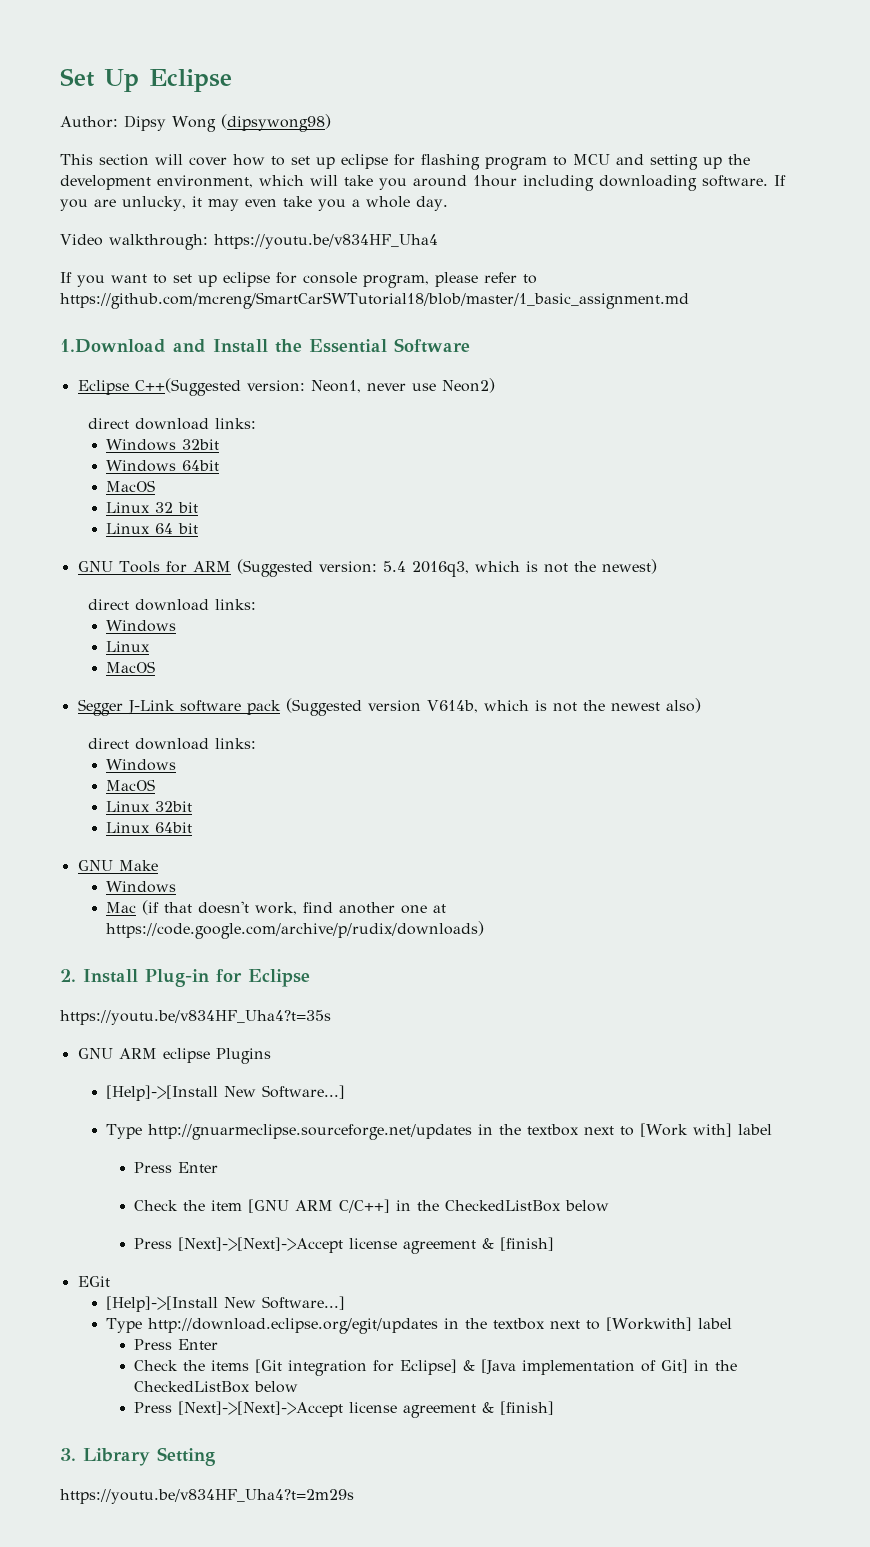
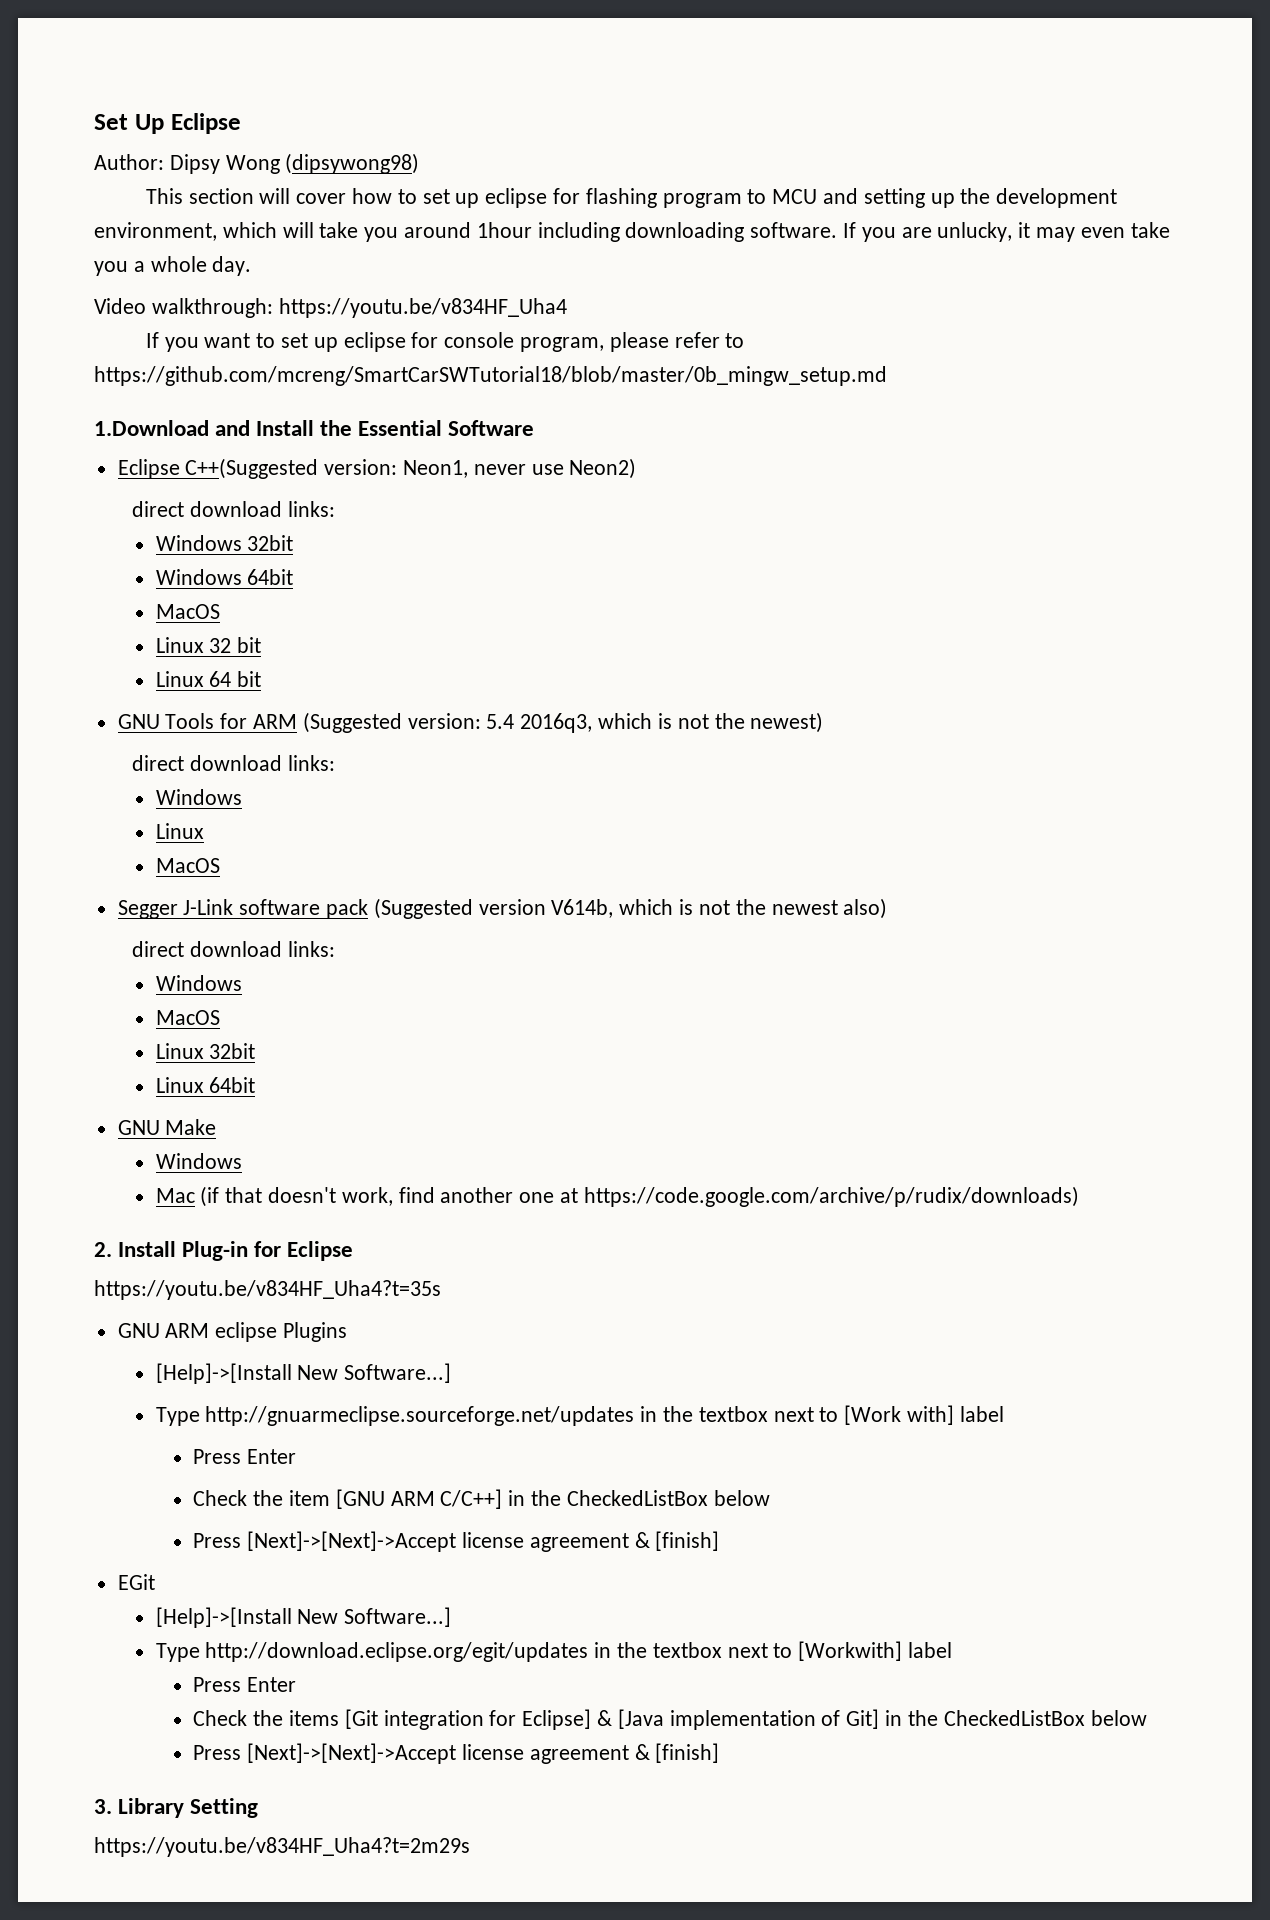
[60,292,689,309] https://github.com/mcreng/SmartCarSWTutorial18/blob/master/1_basic_assignment.md -> [94,366,887,386] https://github.com/mcreng/SmartCarSWTutorial18/blob/master/0b_mingw_setup.md

